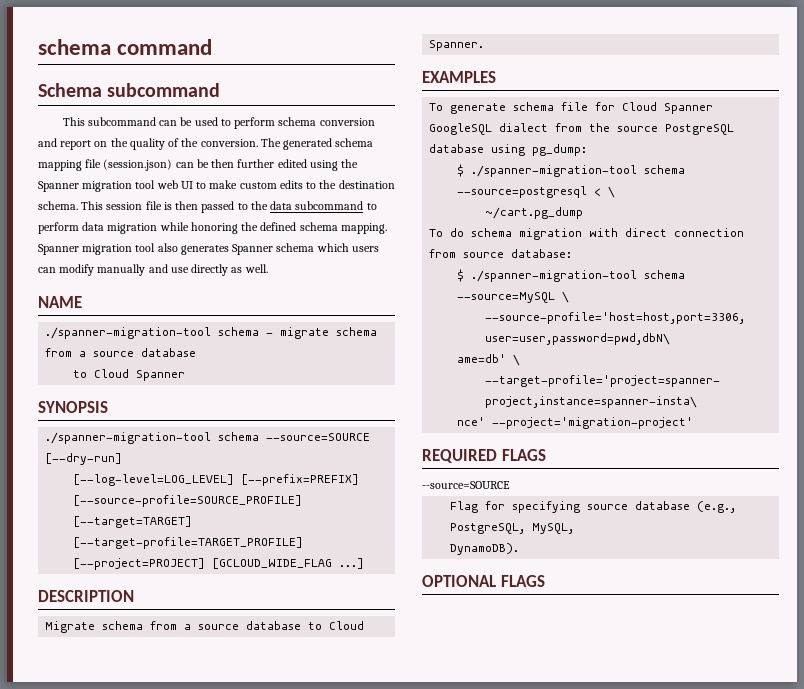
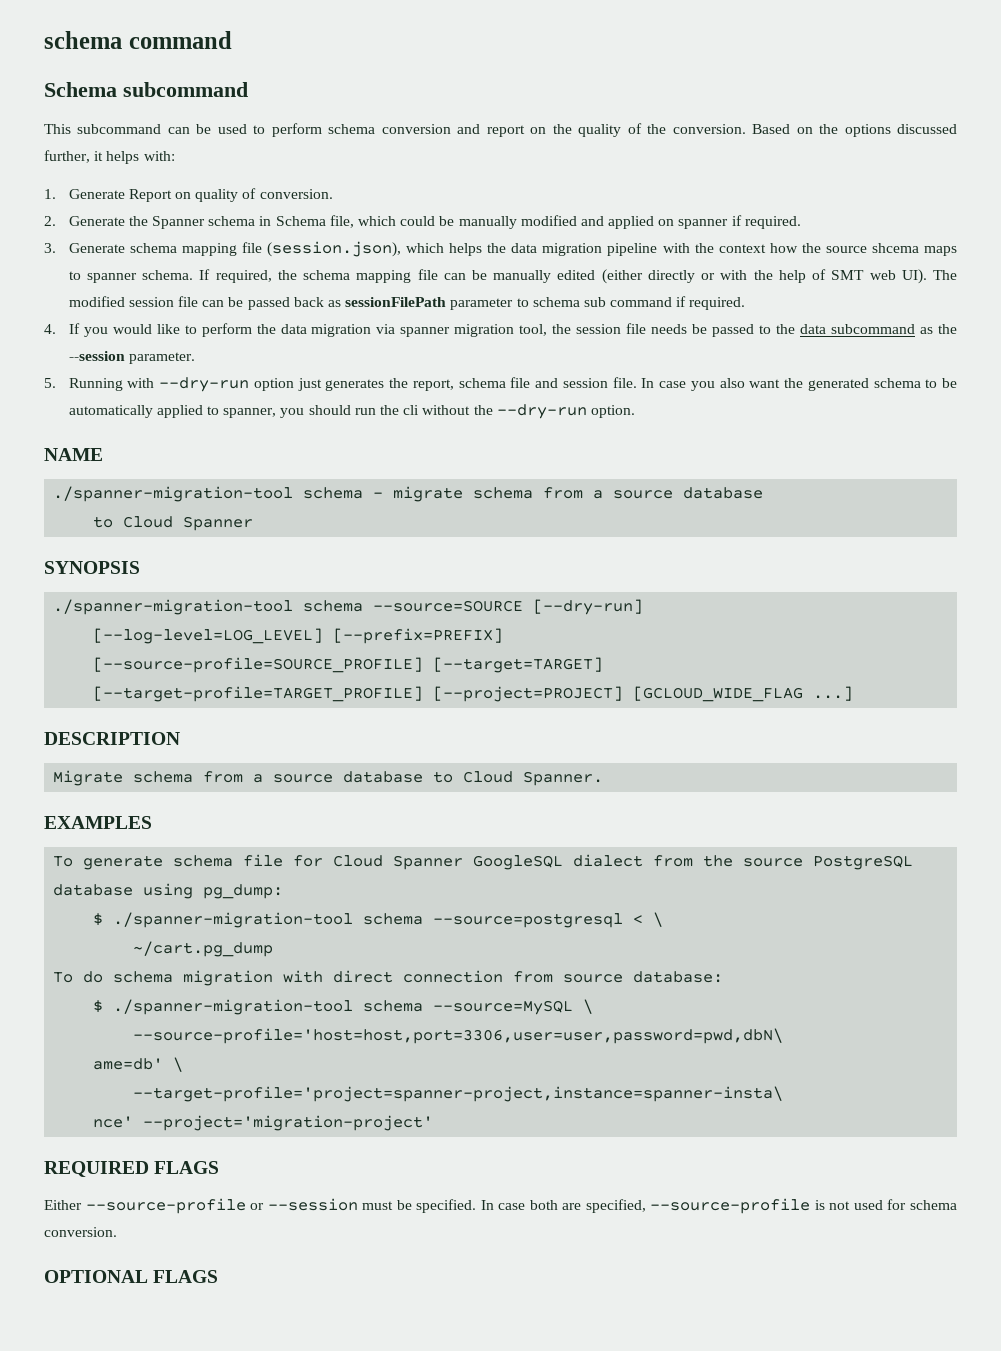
[260,138,374,150] [38,159,359,171] [38,180,395,192] [38,201,199,210] The generated schema mapping file (session.json) can be then further edited using the Spanner migration tool web UI to make custom edits to the destination schema. This session file is then -> [752,124,958,137] [44,150,175,164] [44,188,333,202] [44,215,801,229] [44,241,958,257] [68,269,957,284] [68,296,746,310] [44,323,708,337] Based on the options discussed further, it helps with: // 1. Generate Report on quality of conversion. // 2. Generate the Spanner schema in Schema file, which could be manually modified and applied on spanner if required. // 3. Generate schema mapping file (session.json), which helps the data migration pipeline with the context how the source shcema maps to spanner schema. If required, the schema mapping file can be manually edited (either directly or with the help of SMT web UI). The modified session file can be passed back as sessionFilePath parameter to schema sub command if required. // 4. If you would like to perform the data migration via spanner migration tool, the session file needs be
[366,203,377,210] [38,222,387,234] [38,243,379,255] [38,264,268,276] to perform data migration while honoring the defined schema mapping. Spanner migration tool also generates Spanner schema which users can modify manually and use directly as well. -> [920,324,957,334] [68,351,195,364] [44,377,958,392] [68,404,635,419] as the --session parameter. // 5. Running with --dry-run option just generates the report, schema file and session file. In case you also want the generated schema to be automatically applied to spanner, you should run the cli without the --dry-run option.
[422,481,510,489] [450,501,737,513] [450,523,575,534] [450,543,520,555] --source=SOURCE // Flag for specifying source database (e.g., PostgreSQL, MySQL, // DynamoDB). -> [44,1198,957,1214] [44,1227,117,1237] Either --source-profile or --session must be specified. In case both are specified, --source-profile is not used for schema conversion.

